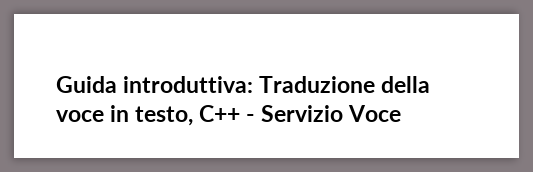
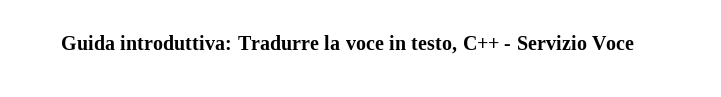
[259,76,431,93] Traduzione della -> [237,35,341,50] Tradurre la

